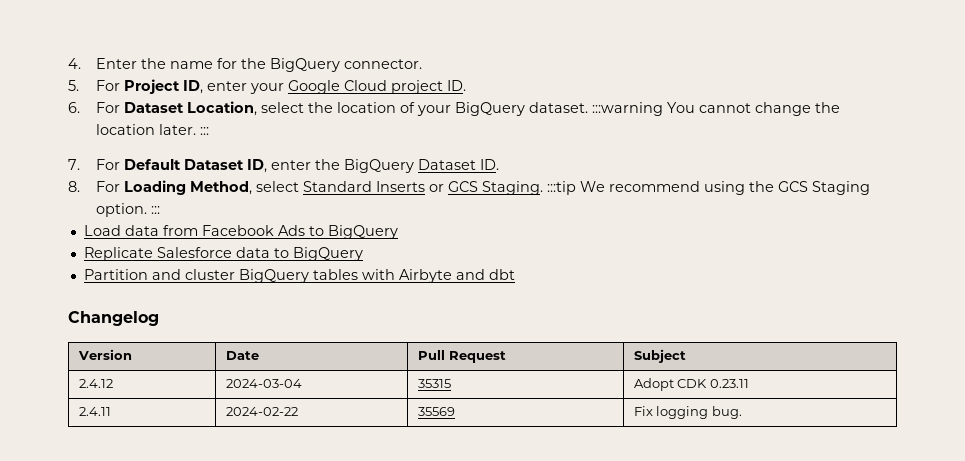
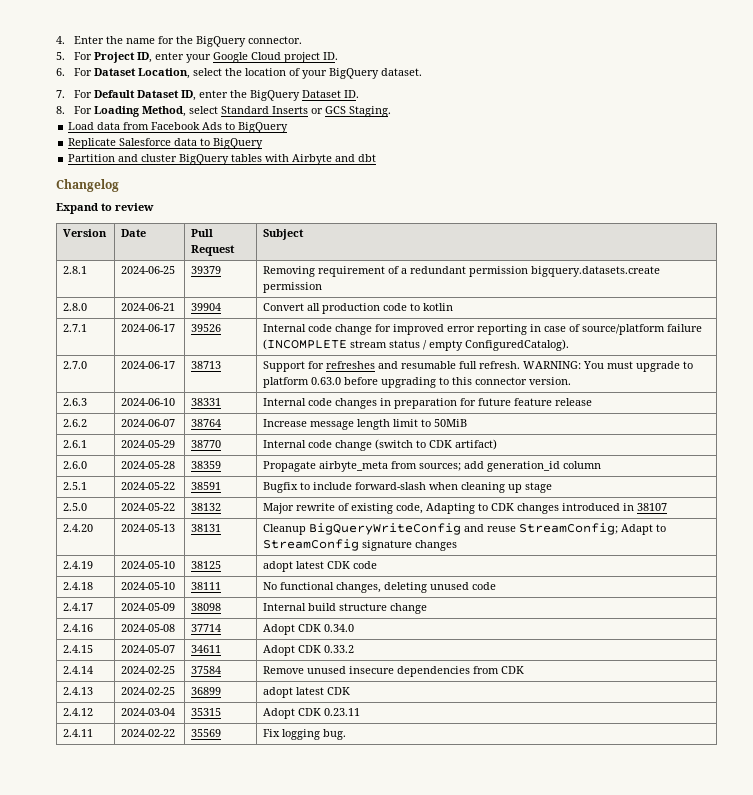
[592,102,841,116] [96,124,210,135] :::warning You cannot change the location later. ::: -> (423, 72) none
[547,181,871,195] [96,203,161,217] :::tip We recommend using the GCS Staging option. ::: -> (392, 111) none
(159, 318) none -> [56,203,154,214] // Expand to review
(686, 356) none -> [63,266,88,274] [121,266,176,274] [191,266,222,274] [263,266,661,277] [263,282,323,293] [63,303,88,311] [121,303,176,311] [191,303,222,311] [263,303,454,314] [63,324,88,332] [121,324,176,332] [191,324,222,332] [263,324,703,335] [263,339,570,351] [63,361,88,369] [121,361,176,369] [191,361,222,369] [263,361,694,372] [263,377,572,388] [63,398,88,406] [121,398,176,406] [191,398,222,406] [263,398,593,409] [63,419,88,427] [121,419,176,427] [191,419,222,427] [263,419,468,430] [63,440,88,448] [121,440,176,448] [191,440,222,448] [263,439,498,451] [63,461,88,469] [121,461,176,469] [191,461,222,469] [263,461,602,472] [63,482,88,490] [121,482,176,490] [191,482,222,490] [263,482,553,493] [63,503,88,511] [121,503,176,511] [191,503,222,511] [263,503,668,514] [63,524,94,532] [121,524,176,532] [191,524,222,532] [263,523,667,535] [263,539,458,551] [63,561,94,569] [121,561,176,569] [191,561,222,569] [263,561,378,572] [63,582,94,590] [121,582,176,590] [191,582,222,590] [263,582,497,593] [63,603,94,611] [121,603,176,611] [191,603,222,611] [263,603,428,614] [63,624,94,632] [121,624,176,632] [191,624,222,632] [263,624,355,635] [63,645,94,653] [121,645,176,653] [191,645,222,653] [263,645,355,656] [63,666,94,674] [121,666,176,674] [191,666,222,674] [263,666,525,677] [63,687,94,695] [121,687,176,695] [191,687,222,695] [263,687,351,698] // 2.8.1 | 2024-06-25 | 39379 | Removing requirement of a redundant permission bigquery.datasets.create permission // 2.8.0 | 2024-06-21 | 39904 | Convert all production code to kotlin // 2.7.1 | 2024-06-17 | 39526 | Internal code change for improved error reporting in case of source/platform failure (INCOMPLETE stream status / empty ConfiguredCatalog). // 2.7.0 | 2024-06-17 | 38713 | Support for refreshes and resumable full refresh. WARNING: You must upgrade to platform 0.63.0 before upgrading to this connector version. // 2.6.3 | 2024-06-10 | 38331 | Internal code changes in preparation for future feature release // 2.6.2 | 2024-06-07 | 38764 | Increase message length limit to 50MiB // 2.6.1 | 2024-05-29 | 38770 | Internal code change (switch to CDK artifact) // 2.6.0 | 2024-05-28 | 38359 | Propagate airbyte_meta from sources; add generation_id column // 2.5.1 | 2024-05-22 | 38591 | Bugfix to include forward-slash when cleaning up stage // 2.5.0 | 2024-05-22 | 38132 | Major rewrite of existing code, Adapting to CDK changes introduced in 38107 // 2.4.20 | 2024-05-13 | 38131 | Cleanup BigQueryWriteConfig and reuse StreamConfig; Adapt to StreamConfig signature changes // 2.4.19 | 2024-05-10 | 38125 | adopt latest CDK code // 2.4.18 | 2024-05-10 | 38111 | No functional changes, deleting unused code // 2.4.17 | 2024-05-09 | 38098 | Internal build structure change // 2.4.16 | 2024-05-08 | 37714 | Adopt CDK 0.34.0 // 2.4.15 | 2024-05-07 | 34611 | Adopt CDK 0.33.2 // 2.4.14 | 2024-02-25 | 37584 | Remove unused insecure dependencies from CDK // 2.4.13 | 2024-02-25 | 36899 | adopt latest CDK

